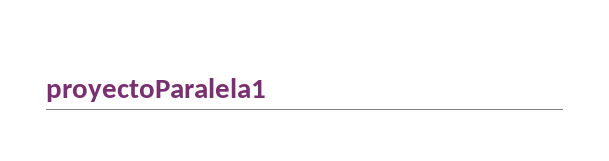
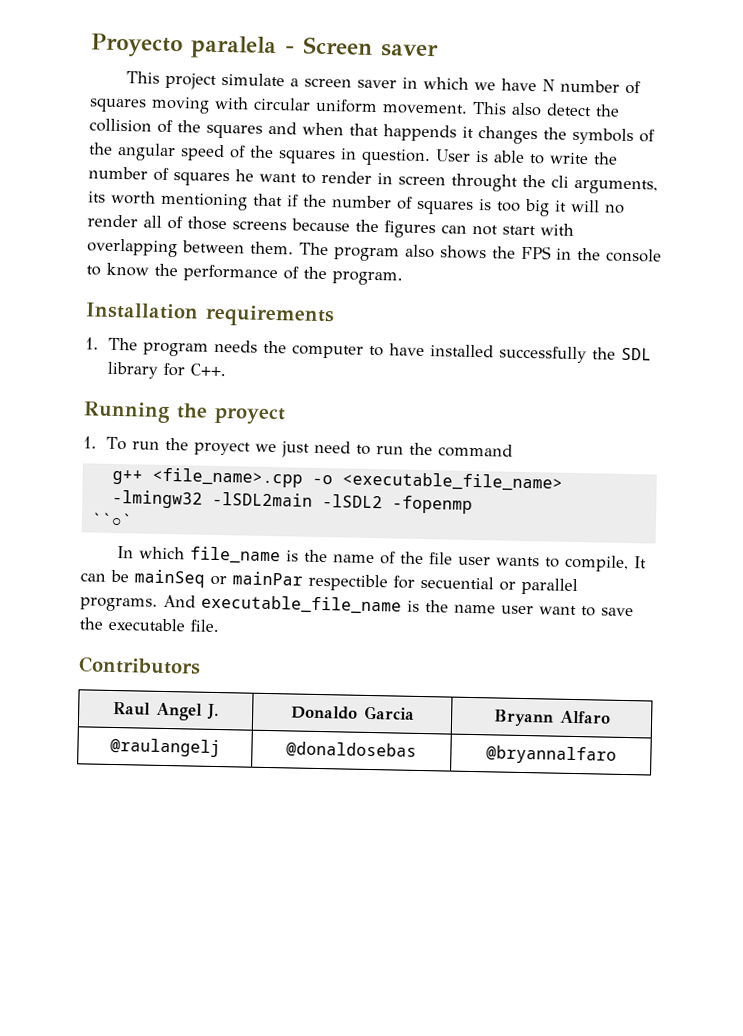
[46,78,266,102] proyectoParalela1 -> [90,33,439,60] [126,71,642,95] [89,96,620,117] [89,118,655,146] [89,142,618,167] [88,166,658,195] [88,190,625,217] [87,214,574,239] [87,238,662,263] [86,262,403,286] [85,302,335,328] [85,337,652,364] [106,361,226,379] [83,401,286,425] [83,436,513,458] [111,467,563,492] [111,489,473,514] [90,512,133,527] [117,546,648,573] [80,569,578,596] [80,594,634,617] [79,617,219,633] [78,656,201,675] [113,701,219,721] [290,705,415,720] [492,709,611,727] [109,737,221,758] [286,741,417,759] [485,745,617,765] Proyecto paralela - Screen saver // This project simulate a screen saver in which we have N number of squares moving with circular uniform movement. This also detect the collision of the squares and when that happends it changes the symbols of the angular speed of the squares in question. User is able to write the number of squares he want to render in screen throught the cli arguments, its worth mentioning that if the number of squares is too big it will no render all of those screens because the figures can not start with overlapping between them. The program also shows the FPS in the console to know the performance of the program. // Installation requirements // 1. The program needs the computer to have installed successfully the SDL library for C++. // Running the proyect // 1. To run the proyect we just need to run the command // g++ <file_name>.cpp -o <executable_file_name> -lmingw32 -lSDL2main -lSDL2 -fopenmp // ``○` // In which file_name is the name of the file user wants to compile, It can be mainSeq or mainPar respectible for secuential or parallel programs. And executable_file_name is the name user want to save the executable file. // Contributors // Raul Angel J. | Donaldo Garcia | Bryann Alfaro // @raulangelj | @donaldosebas | @bryannalfaro

